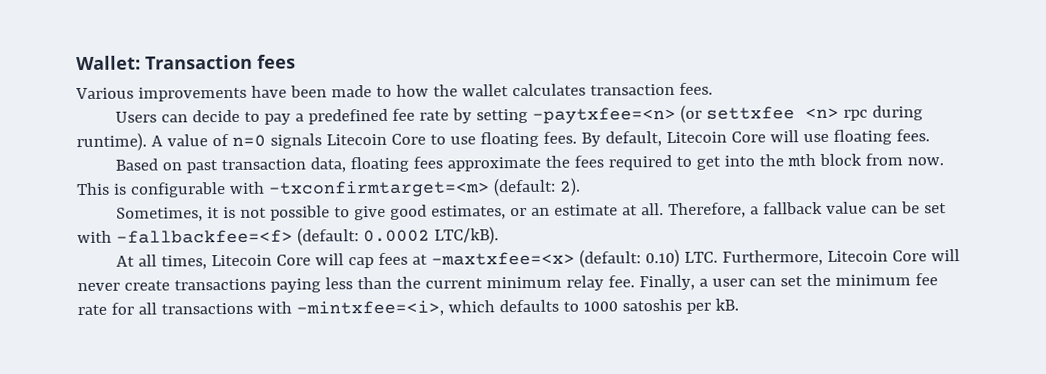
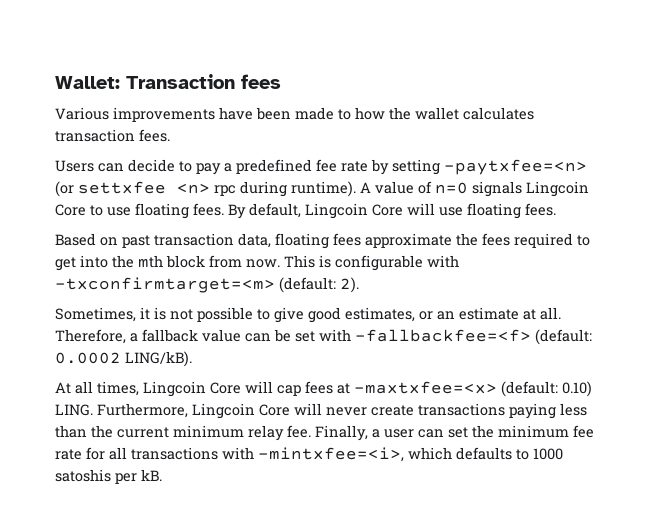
[325,133,387,146] Litecoin -> [526,181,589,197] Lingcoin
[665,131,727,144] Litecoin -> [305,203,368,219] Lingcoin
[433,226,499,245] LTC/kB). -> [125,351,192,367] LING/kB).
[211,254,273,267] Litecoin -> [143,381,206,397] Lingcoin
[684,249,889,266] LTC. Furthermore, Litecoin -> [55,403,255,419] LING. Furthermore, Lingcoin

